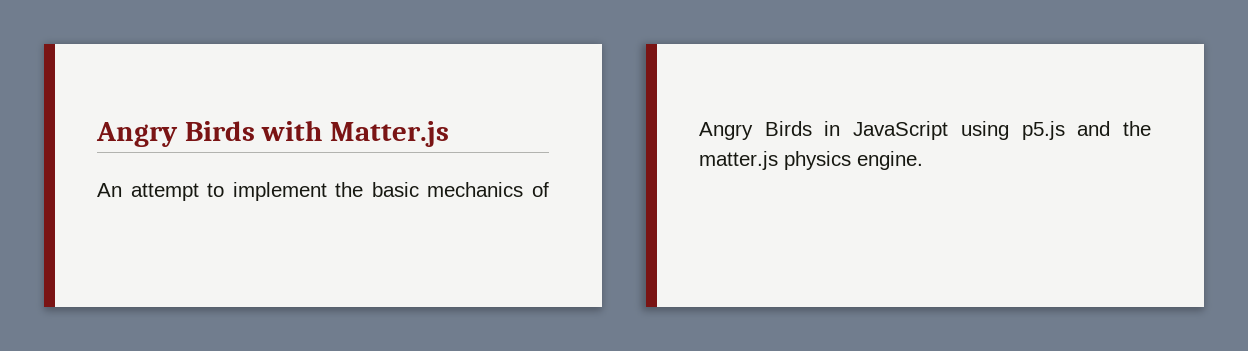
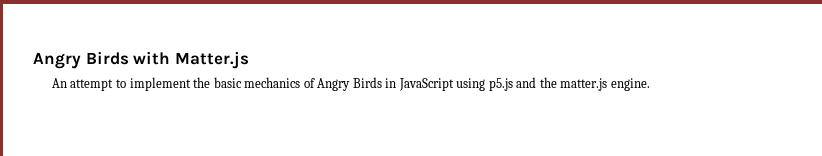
[784,151,851,170] physics -> (608, 84) none

